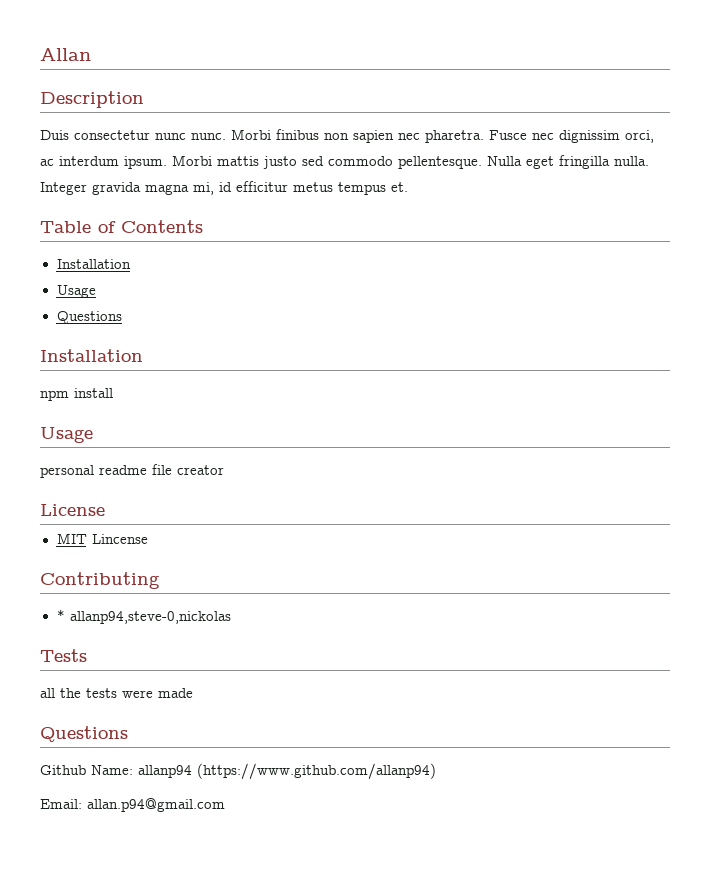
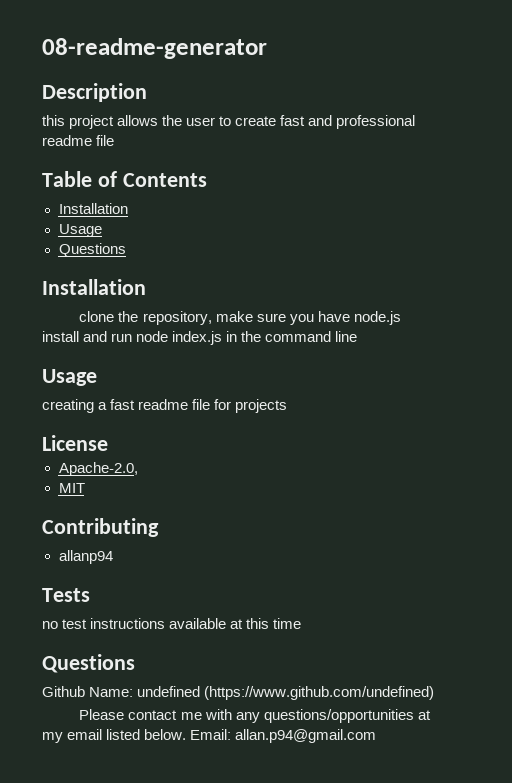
[40,48,91,61] Allan -> [42,38,267,59] 08-readme-generator
[40,129,654,143] [40,155,649,169] [40,181,408,195] Duis consectetur nunc nunc. Morbi finibus non sapien nec pharetra. Fusce nec dignissim orci, ac interdum ipsum. Morbi mattis justo sed commodo pellentesque. Nulla eget fringilla nulla. Integer gravida magna mi, id efficitur metus tempus et. -> [42,115,416,129] [42,135,115,146] this project allows the user to create fast and professional readme file
[40,388,113,401] [40,427,93,443] [40,464,224,478] npm install // Usage // personal readme file creator -> [79,311,401,325] [42,331,358,345] [42,369,97,386] [42,399,288,413] clone the repository, make sure you have node.js install and run node index.js in the command line // Usage // creating a fast readme file for projects
(105, 510) none -> [58,462,138,476] // Apache-2.0,
[91,534,148,544] Lincense -> (85, 488) none
[56,609,231,624] * allanp94,steve-0,nickolas -> [58,550,113,564] allanp94
[40,688,193,698] [40,726,128,742] [40,763,436,780] all the tests were made // Questions // Github Name: allanp94 (https://www.github.com/allanp94) // -> [42,618,302,629] [42,654,135,673] [42,686,435,700] [79,709,431,723] [42,729,187,743] no test instructions available at this time // Questions // Github Name: undefined (https://www.github.com/undefined) // Please contact me with any questions/opportunities at my email listed below.

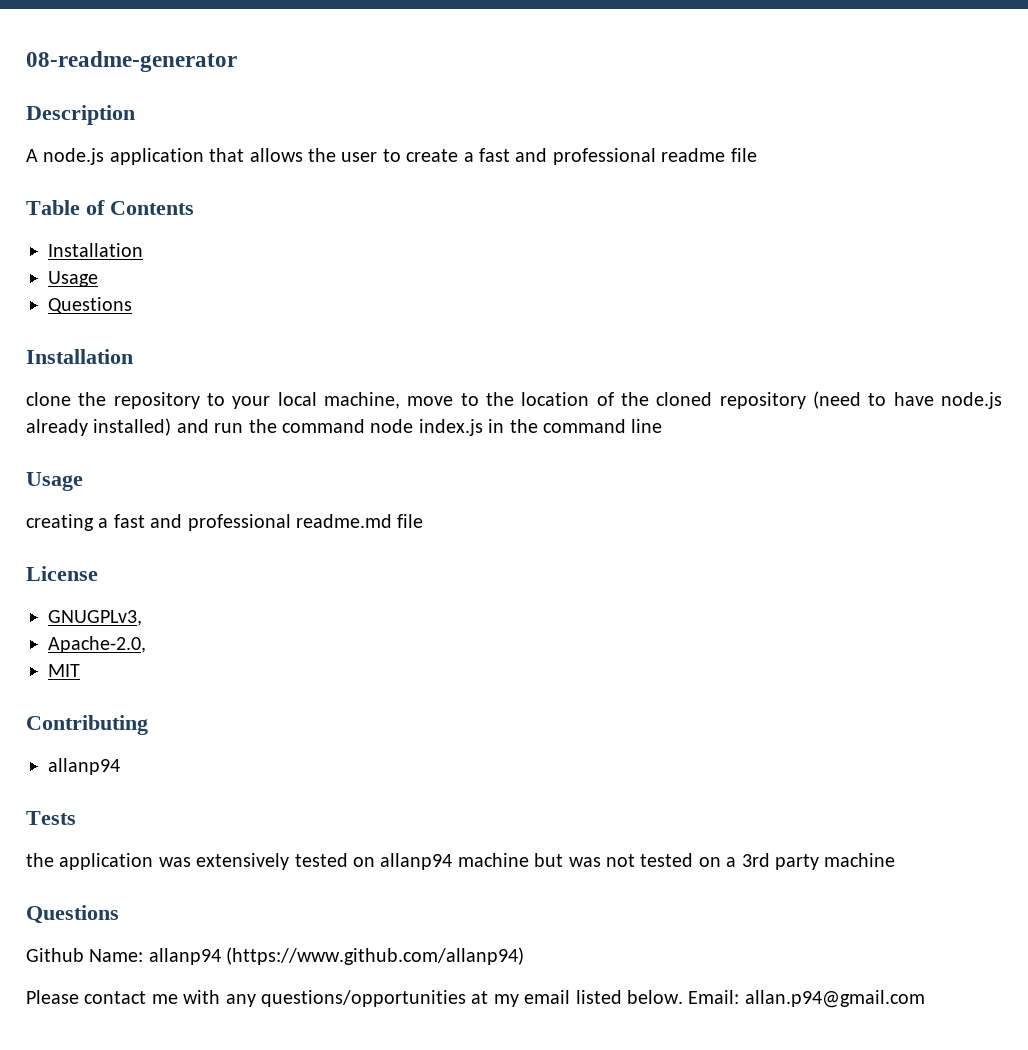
[42,115,115,129] this project -> [26,148,245,165] A node.js application that
(277, 121) none -> [463,152,474,162] a
[142,311,401,325] [42,331,133,342] repository, make sure you have node.js install and run -> [113,391,1003,409] [26,418,365,436] repository to your local machine, move to the location of the cloned repository (need to have node.js already installed) and run the command
[138,399,288,413] readme file for projects -> [150,514,424,531] and professional readme.md file
(108, 443) none -> [48,610,142,626] // GNUGPLv3,
[42,618,302,629] no test instructions available at this time -> [26,853,896,870] the application was extensively tested on allanp94 machine but was not tested on a 3rd party machine
[137,686,435,700] undefined (https://www.github.com/undefined) -> [148,947,525,965] allanp94 (https://www.github.com/allanp94)

